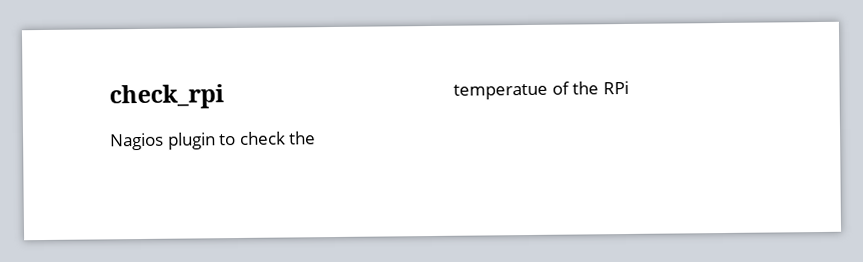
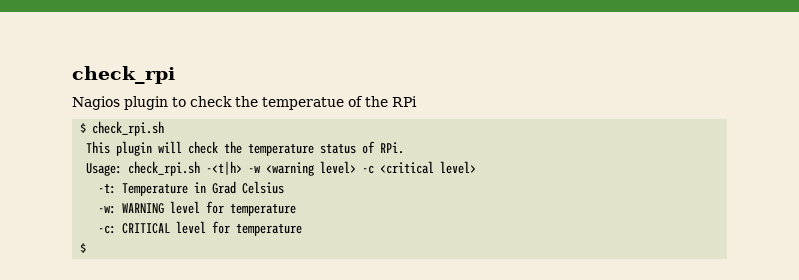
(629, 87) none -> [80,121,165,136] [86,141,405,156] [86,161,477,176] [98,181,285,196] [98,201,297,216] [98,221,303,236] [80,243,87,253] // $ check_rpi.sh // This plugin will check the temperature status of RPi. // Usage: check_rpi.sh -<t|h> -w <warning level> -c <critical level> // -t: Temperature in Grad Celsius // -w: WARNING level for temperature // -c: CRITICAL level for temperature // $

